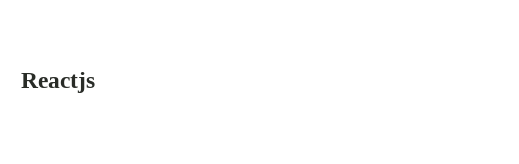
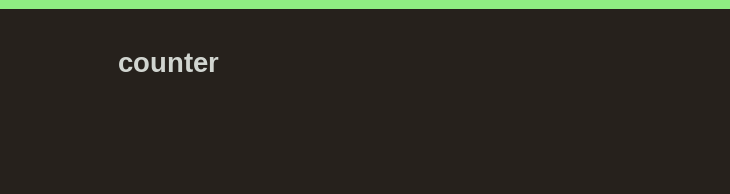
[21,72,95,93] Reactjs -> [118,53,219,72] counter

